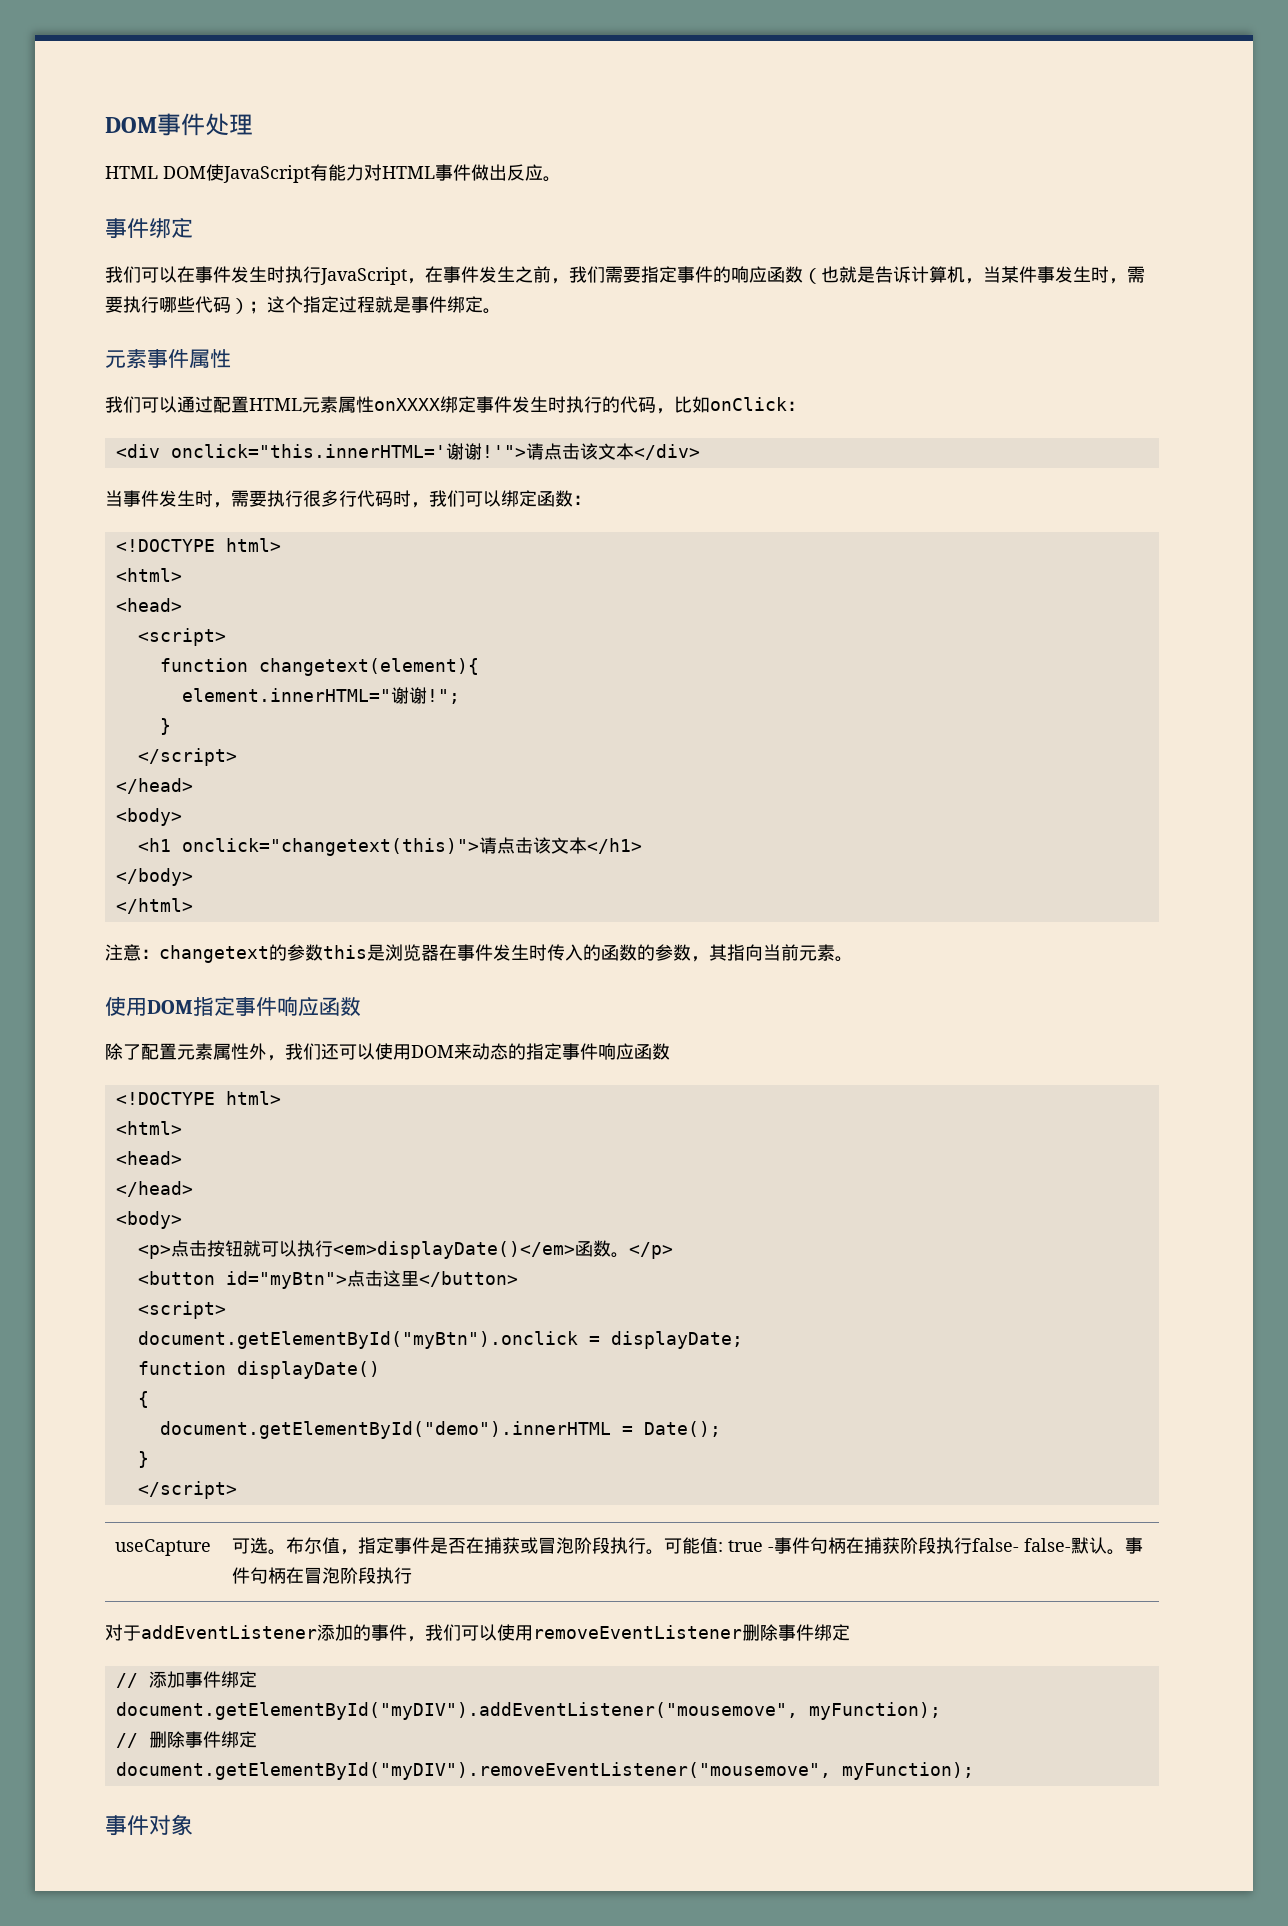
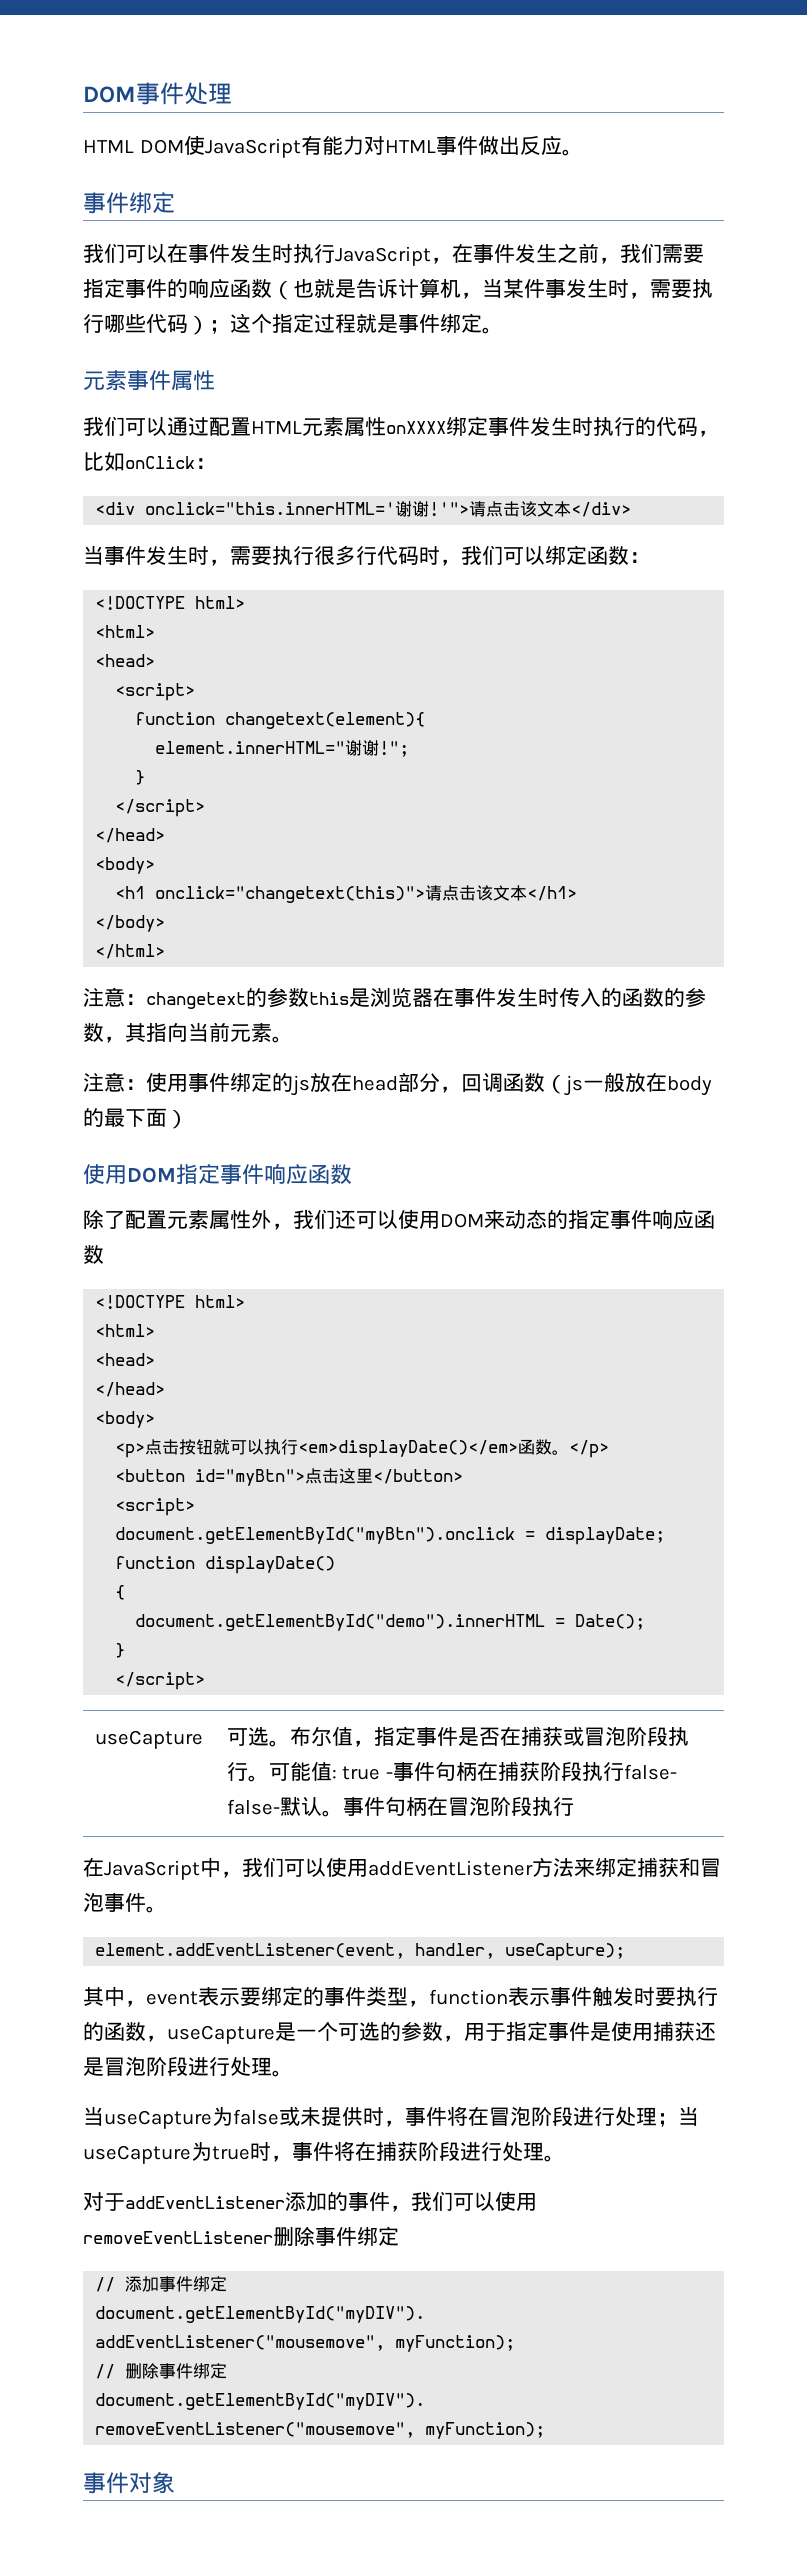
(853, 959) none -> [83,1072,712,1096] [83,1108,188,1129] // 注意：使用事件绑定的js放在head部分，回调函数（js一般放在body的最下面）
(413, 1575) none -> [83,1857,721,1880] [83,1892,167,1913] [95,1943,626,1961] [83,1986,718,2007] [83,2021,716,2044] [83,2056,293,2077] [83,2106,699,2129] [83,2141,565,2164] // 在JavaScript中，我们可以使用addEventListener方法来绑定捕获和冒泡事件。 // element.addEventListener(event, handler, useCapture); // 其中，event表示要绑定的事件类型，function表示事件触发时要执行的函数，useCapture是一个可选的参数，用于指定事件是使用捕获还是冒泡阶段进行处理。 // 当useCapture为false或未提供时，事件将在冒泡阶段进行处理；当useCapture为true时，事件将在捕获阶段进行处理。

